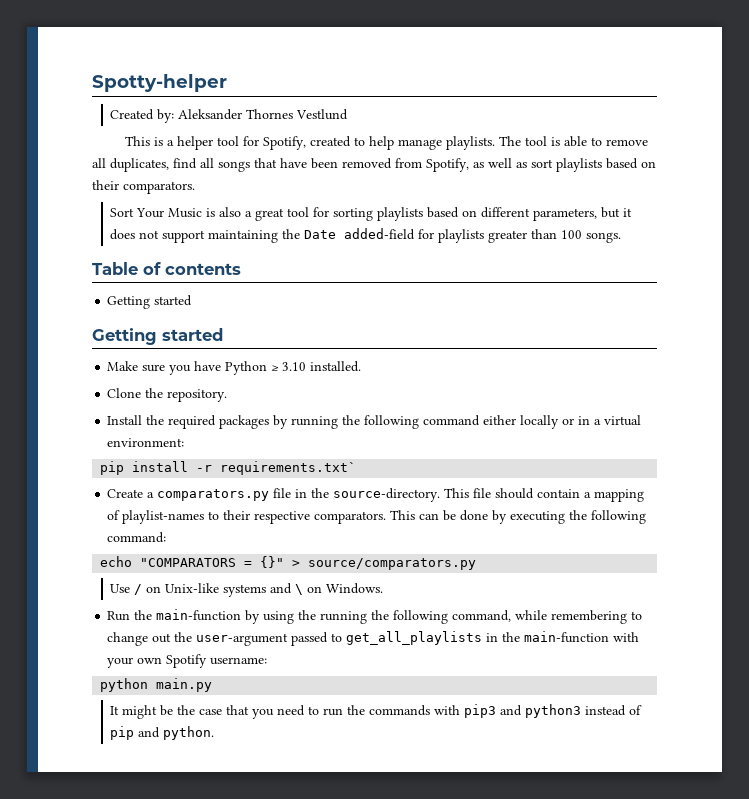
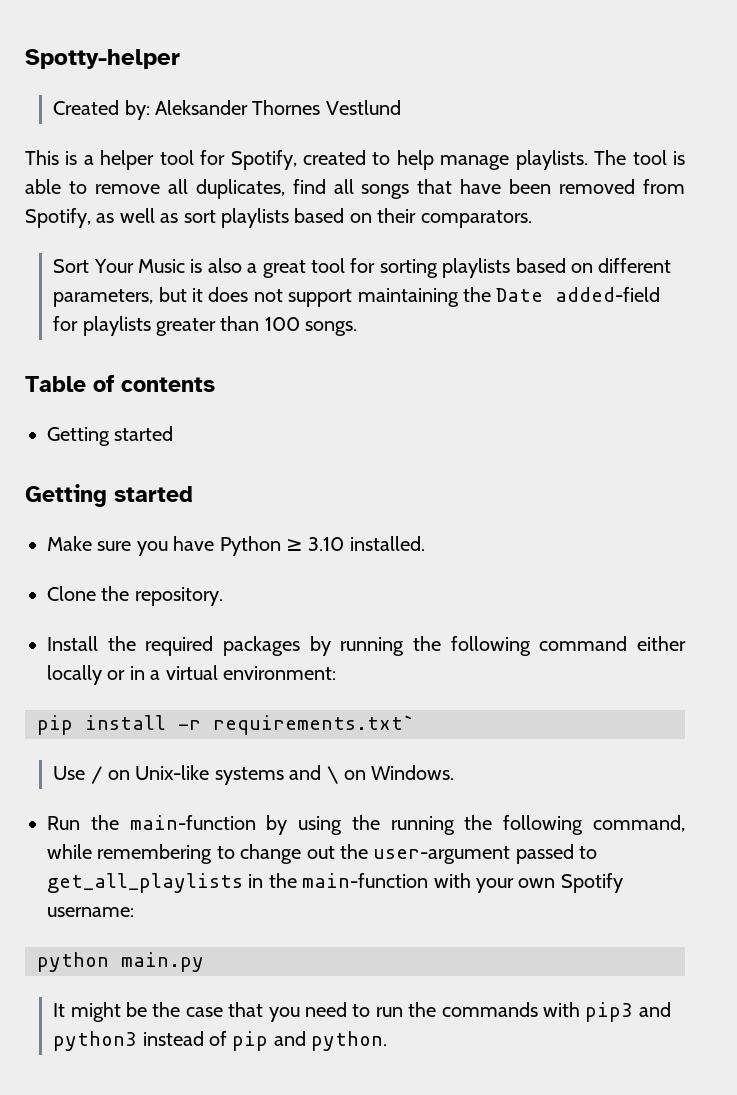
[107,488,645,502] [107,510,647,524] [107,532,167,543] [100,556,477,570] // Create a comparators.py file in the source-directory. This file should contain a mapping of playlist-names to their respective comparators. This can be done by executing the following command: // echo "COMPARATORS = {}" > source/comparators.py -> (415, 725) none

